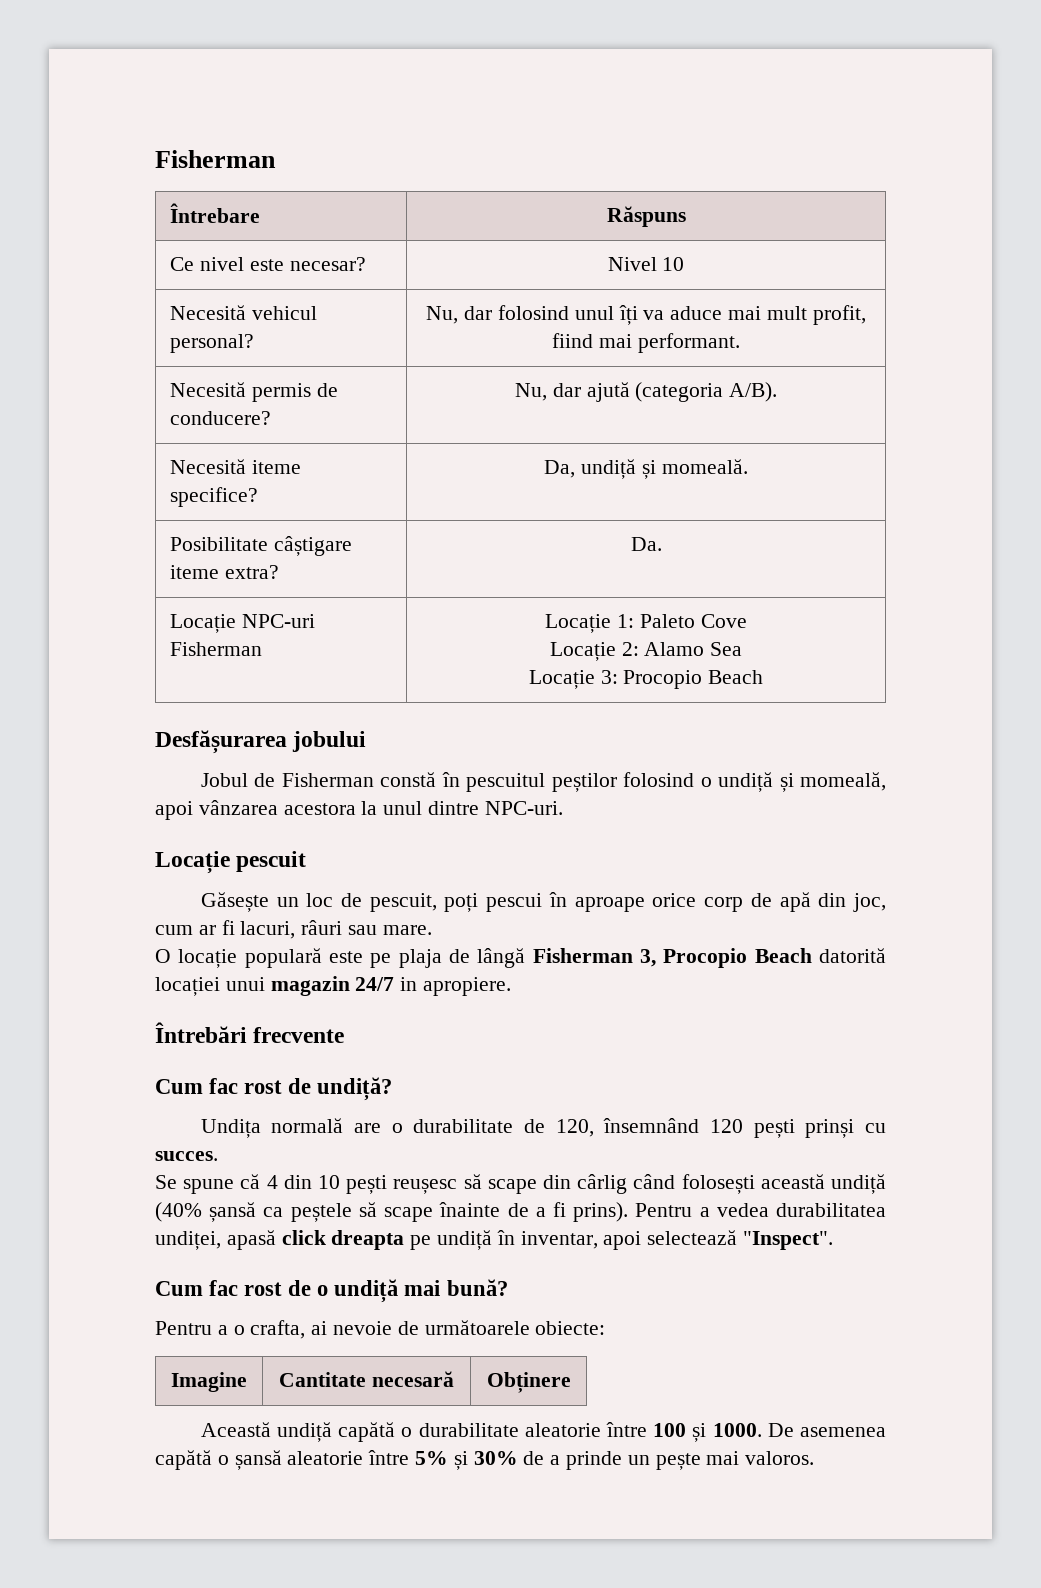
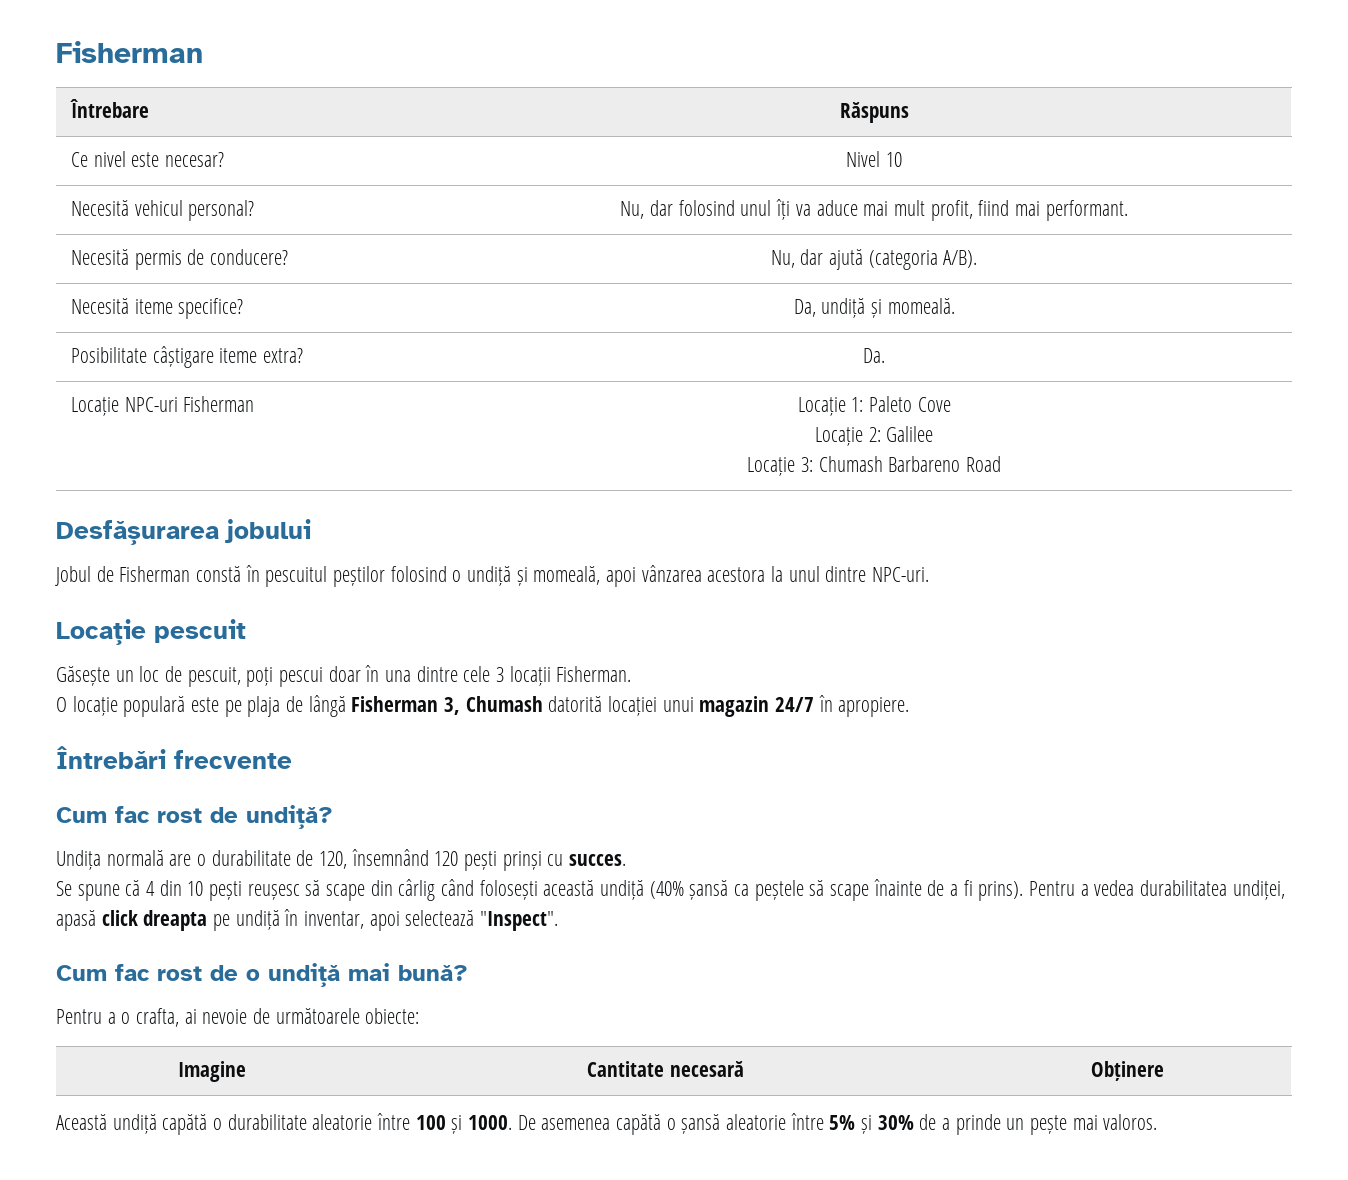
[644,642,743,656] Alamo Sea -> [886,426,934,442] Galilee
[623,670,764,689] Procopio Beach -> [818,456,1001,472] Chumash Barbareno Road
[548,892,887,912] [155,920,432,939] în aproape orice corp de apă din joc, cum ar fi lacuri, râuri sau mare. -> [328,665,632,686] doar în una dintre cele 3 locații Fisherman.
[663,948,812,968] Procopio Beach -> [465,696,543,712] Chumash
[400,977,418,991] in -> [818,695,833,712] în

